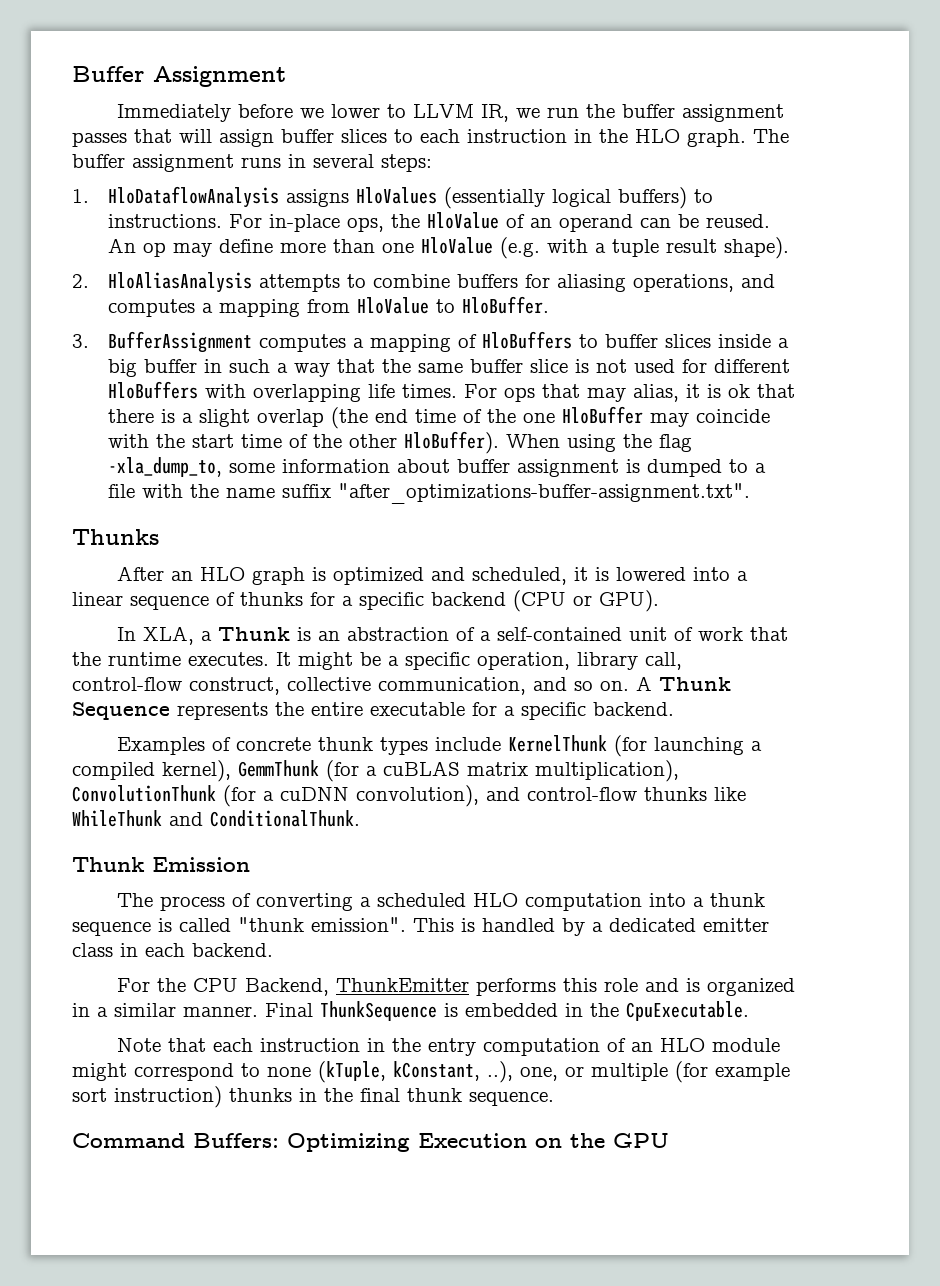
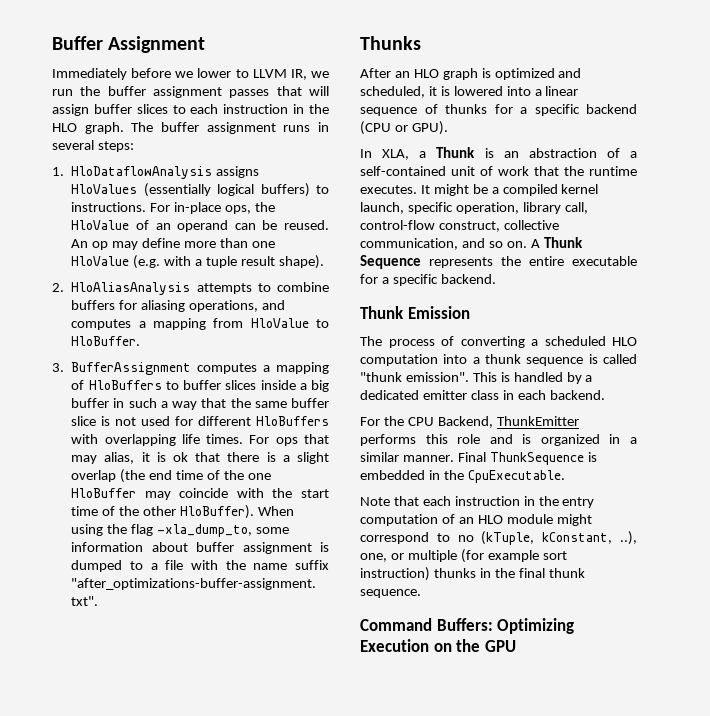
(399, 661) none -> [502,184,599,196] [360,202,404,214] compiled kernel launch,
[116,735,762,757] [72,760,679,782] [72,785,746,807] [72,810,360,827] // Examples of concrete thunk types include KernelThunk (for launching a compiled kernel), GemmThunk (for a cuBLAS matrix multiplication), ConvolutionThunk (for a cuDNN convolution), and control-flow thunks like WhileThunk and ConditionalThunk. -> (496, 279) none
[241,1063,311,1077] to none -> [436,533,474,542] to no

